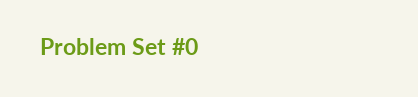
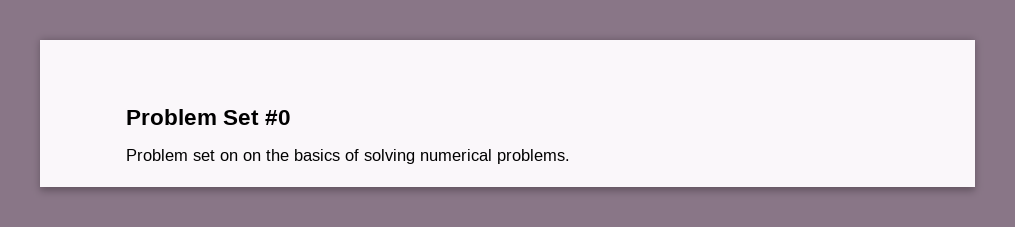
(199, 46) none -> [126,149,570,164] // Problem set on on the basics of solving numerical problems.

